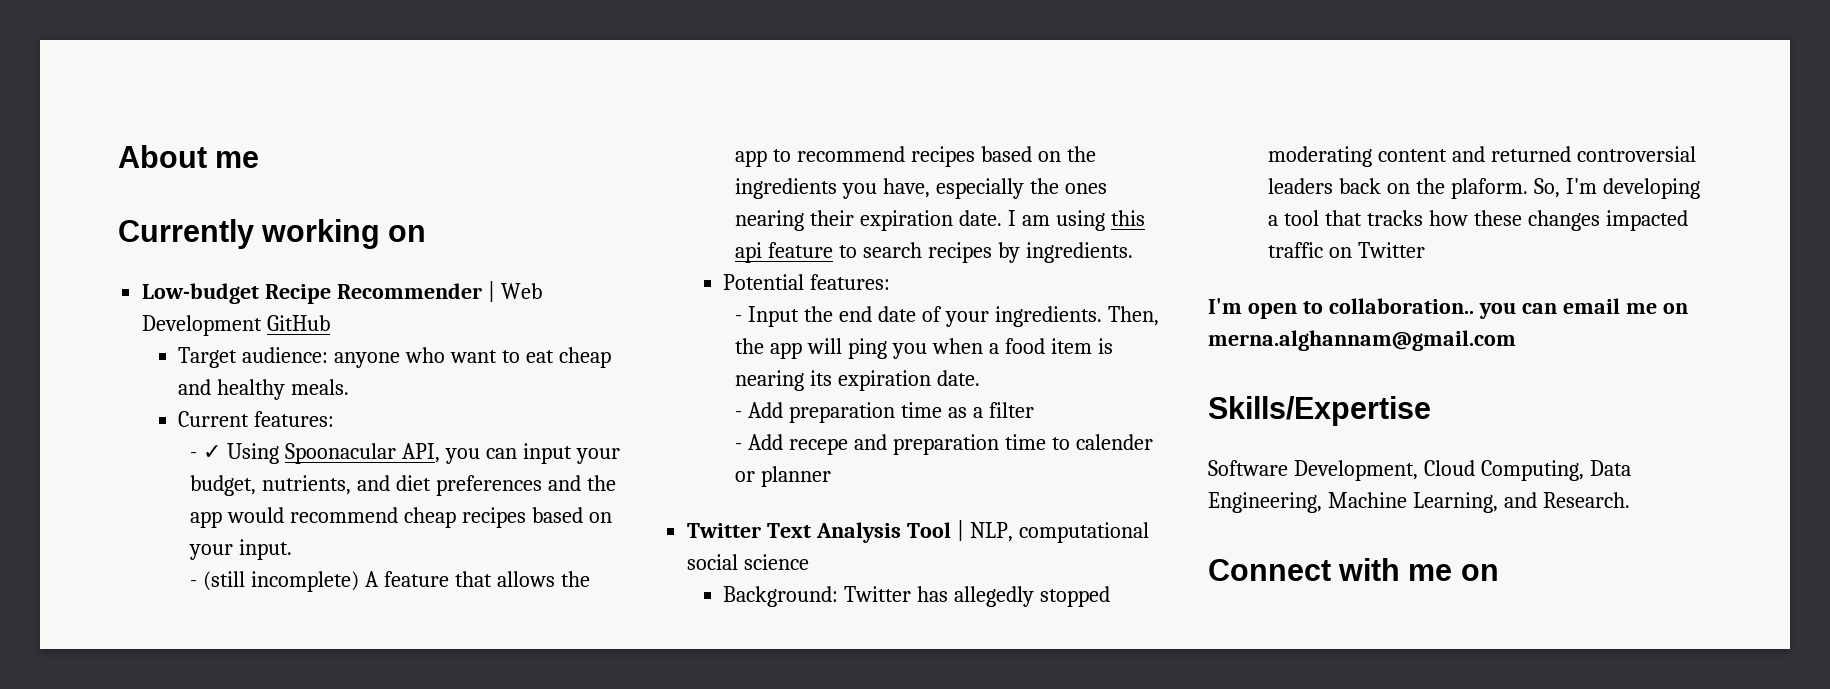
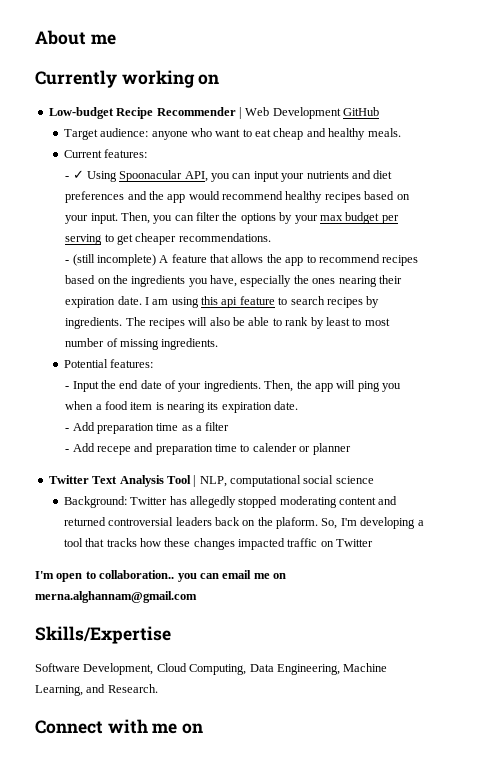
[190,475,352,496] budget, nutrients, -> [306,171,349,179] nutrients
[404,507,457,528] cheap -> [285,191,323,203] healthy
(293, 549) none -> [120,212,399,224] [65,233,271,245] Then, you can filter the options by your max budget per serving to get cheaper recommendations.
(1134, 252) none -> [125,317,390,329] [65,338,219,350] The recipes will also be able to rank by least to most number of missing ingredients.

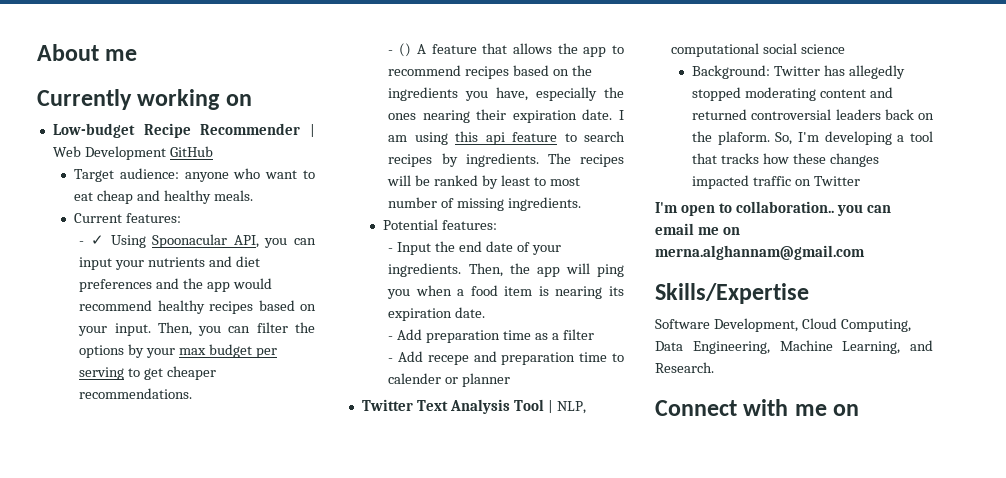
[72,254,156,266] (still incomplete) -> [399,43,412,57] ()
[209,317,309,326] also be able to rank -> [415,175,479,186] be ranked

